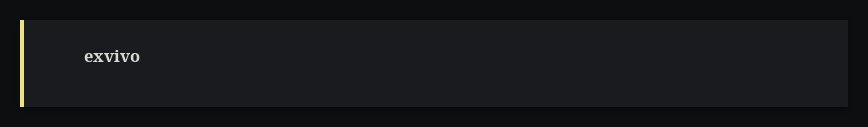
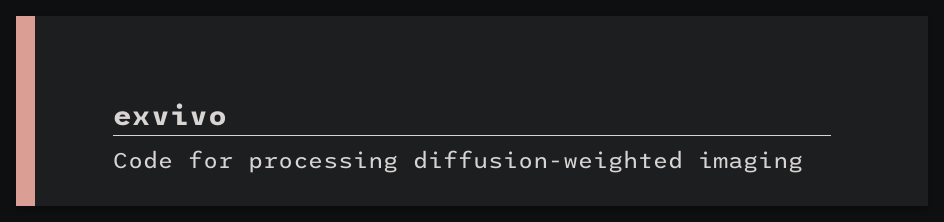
(140, 56) none -> [113,150,803,173] // Code for processing diffusion-weighted imaging

